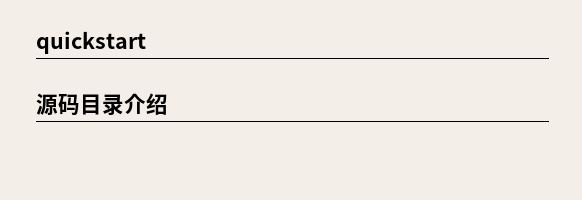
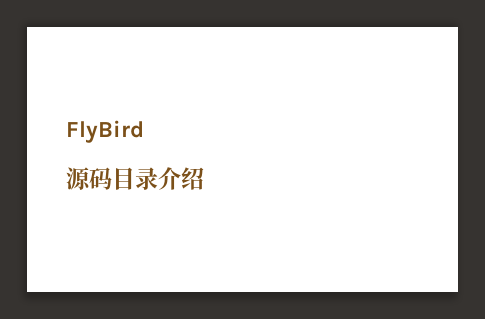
[36,31,146,54] quickstart -> [66,120,144,143] FlyBird

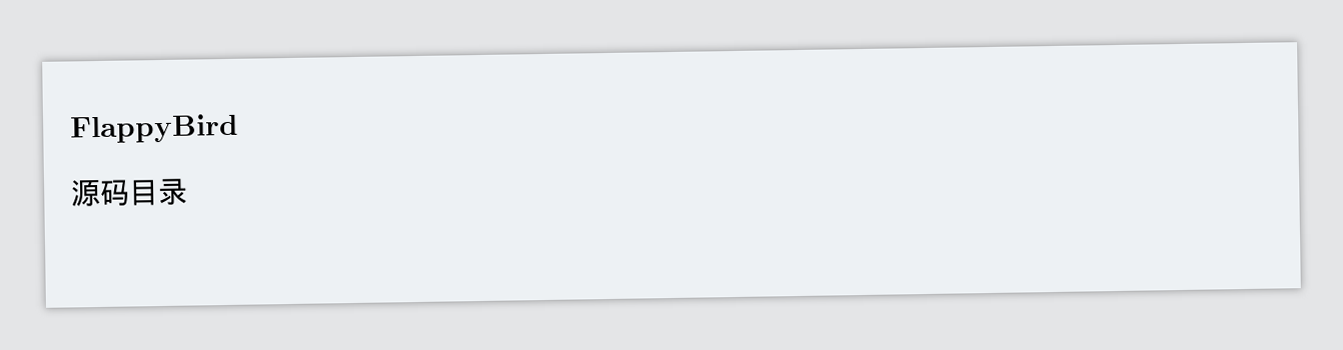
[66,120,144,143] FlyBird -> [70,113,239,144] FlappyBird
[158,167,204,190] 介绍 -> (188, 192) none

